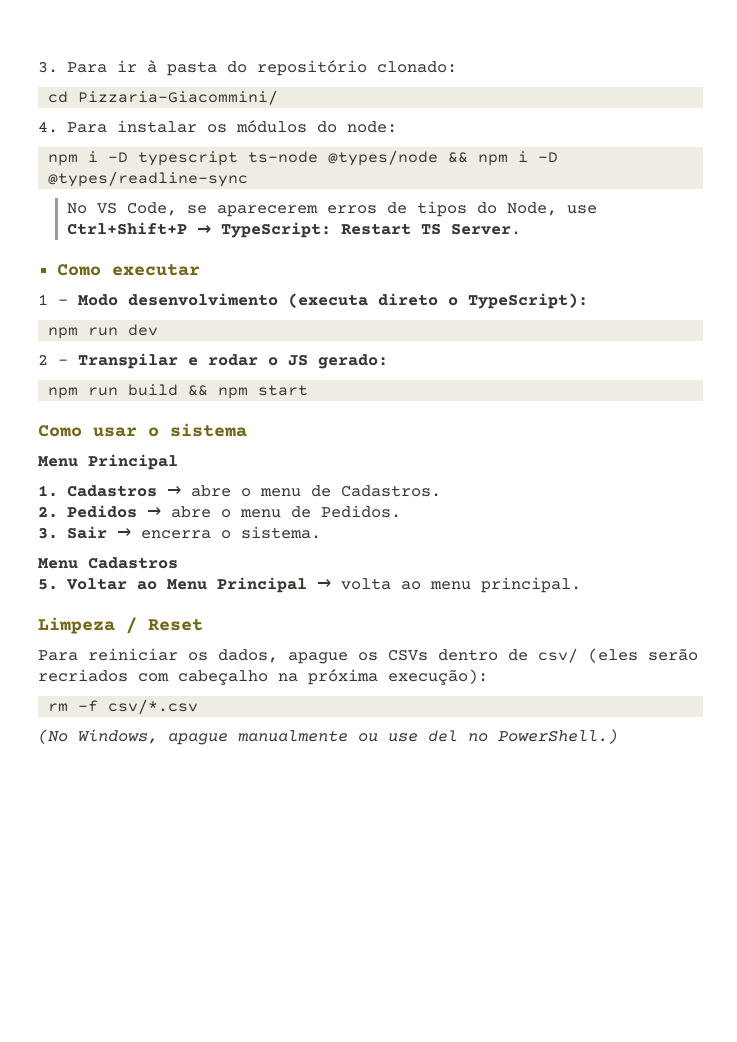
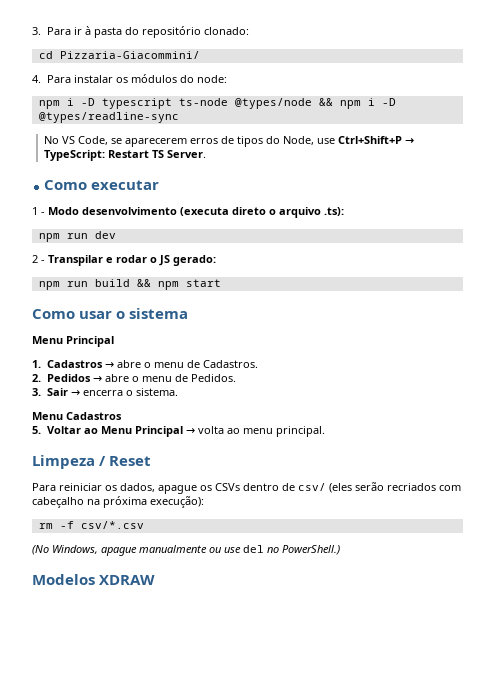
[468,293,588,309] TypeScript): -> [279,207,344,218] arquivo .ts):
(618, 736) none -> [32,574,156,585] // Modelos XDRAW

